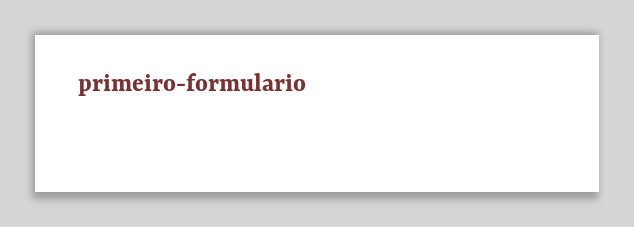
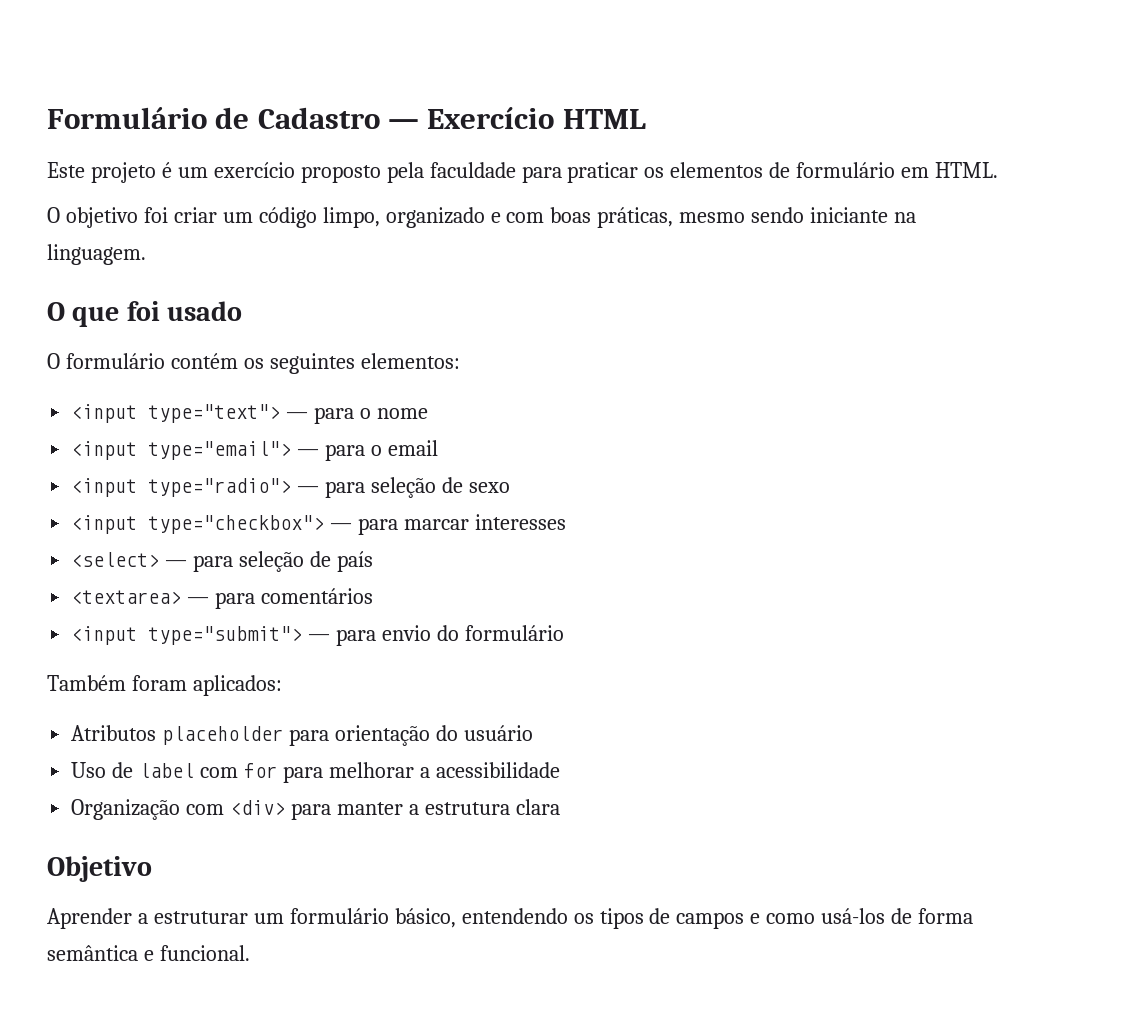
[78,73,306,96] primeiro-formulario -> [47,107,646,129] [47,162,999,183] [47,207,917,228] [47,244,146,265] [47,301,243,327] [47,353,460,374] [71,404,428,424] [71,440,438,461] [71,477,510,498] [71,514,566,535] [71,551,373,572] [71,588,374,609] [71,625,564,646] [47,675,282,696] [71,725,533,746] [71,762,560,783] [71,799,560,820] [47,856,152,882] [47,908,974,929] [47,945,250,961] Formulário de Cadastro — Exercício HTML // Este projeto é um exercício proposto pela faculdade para praticar os elementos de formulário em HTML. // O objetivo foi criar um código limpo, organizado e com boas práticas, mesmo sendo iniciante na linguagem. // O que foi usado // O formulário contém os seguintes elementos: // <input type="text"> — para o nome // <input type="email"> — para o email // <input type="radio"> — para seleção de sexo // <input type="checkbox"> — para marcar interesses // <select> — para seleção de país // <textarea> — para comentários // <input type="submit"> — para envio do formulário // Também foram aplicados: // Atributos placeholder para orientação do usuário // Uso de label com for para melhorar a acessibilidade // Organização com <div> para manter a estrutura clara // Objetivo // Aprender a estruturar um formulário básico, entendendo os tipos de campos e como usá-los de forma semântica e funcional.

